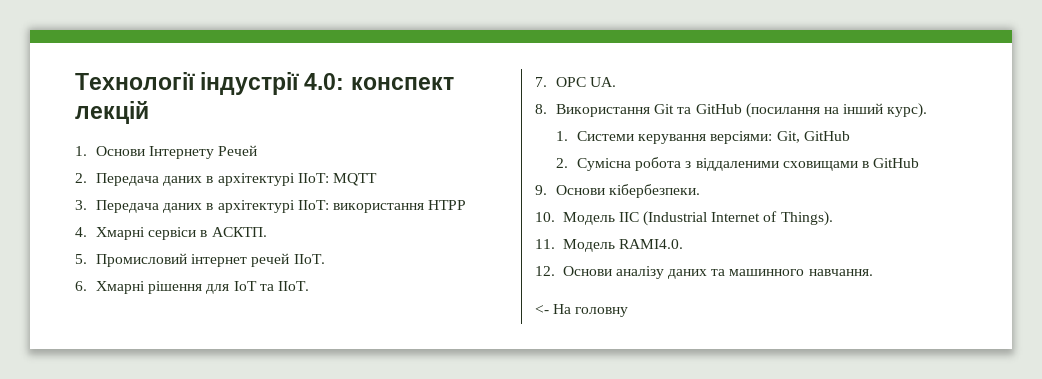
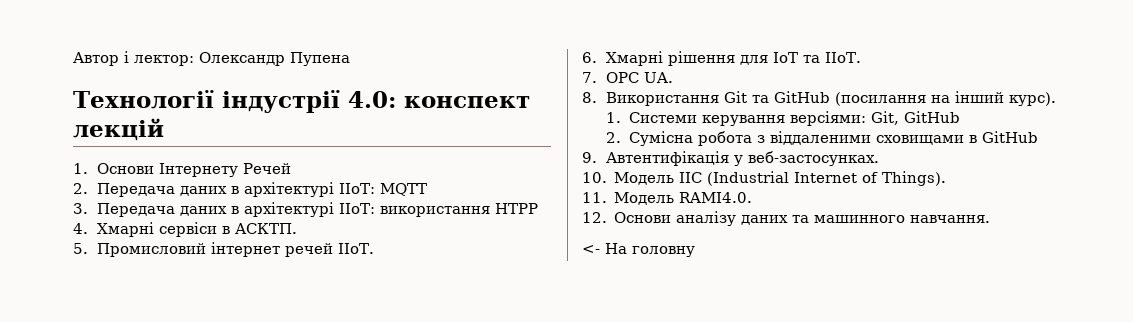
(75, 81) none -> [73,51,350,66] Автор і лектор: Олександр Пупена //
[555,184,701,198] Основи кібербезпеки. -> [605,151,879,166] Автентифікація у веб-застосунках.

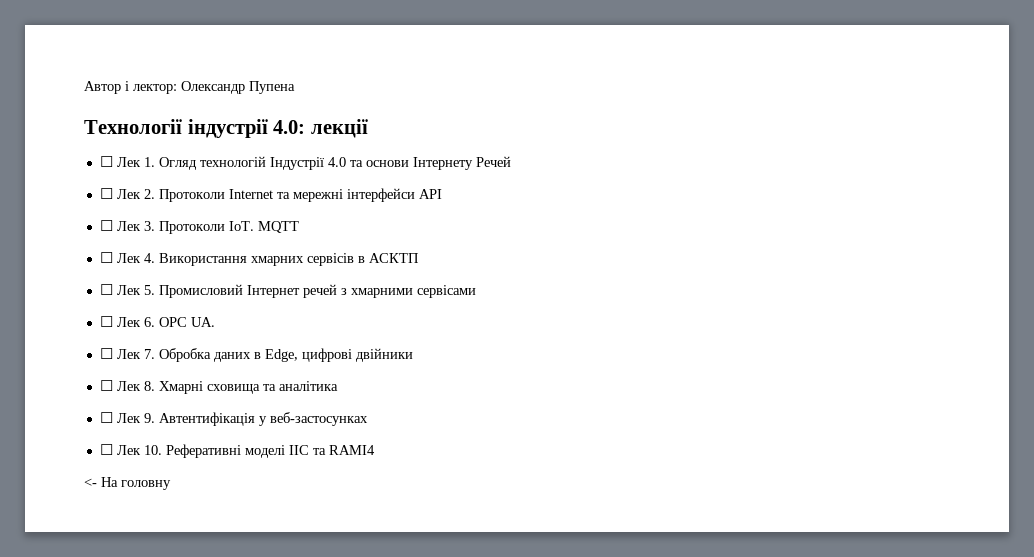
[404,96,530,108] [73,118,164,141] [73,163,291,177] [73,182,427,197] [73,202,538,217] [73,222,297,237] [73,242,374,257] [582,51,861,66] [582,72,673,83] [582,91,1056,106] [605,111,961,126] [605,131,1039,146] [582,151,879,166] [582,171,947,186] [582,192,753,205] [582,211,991,226] конспект лекцій // 1. Основи Інтернету Речей // 2. Передача даних в архітектурі IIoT: MQTT // 3. Передача даних в архітектурі IIoT: використання HTPP // 4. Хмарні сервіси в АСКТП. // 5. Промисловий інтернет речей IIoT. // 6. Хмарні рішення для IoT та IIoT. // 7. OPC UA. // 8. Використання Git та GitHub (посилання на інший курс). // 1. Системи керування версіями: Git, GitHub // 2. Сумісна робота з віддаленими сховищами в GitHub // 9. Автентифікація у веб-застосунках. // 10. Модель IIC (Industrial Internet of Things). // 11. Модель RAMI4.0. // 12. Основи аналізу даних та машинного навчання. -> [310,119,368,138] [99,156,511,170] [99,188,442,202] [99,220,299,234] [99,252,419,266] [99,284,476,298] [99,316,215,327] [99,348,413,362] [99,380,338,394] [99,412,368,426] [99,444,375,458] лекції // ☐ Лек 1. Огляд технологій Індустрії 4.0 та основи Інтернету Речей // ☐ Лек 2. Протоколи Internet та мережні інтерфейси API // ☐ Лек 3. Протоколи IoT. MQTT // ☐ Лек 4. Використання хмарних сервісів в АСКТП // ☐ Лек 5. Промисловий Інтернет речей з хмарними сервісами // ☐ Лек 6. OPC UA. // ☐ Лек 7. Обробка даних в Edge, цифрові двійники // ☐ Лек 8. Хмарні сховища та аналітика // ☐ Лек 9. Автентифікація у веб-застосунках // ☐ Лек 10. Реферативні моделі IIC та RAMI4

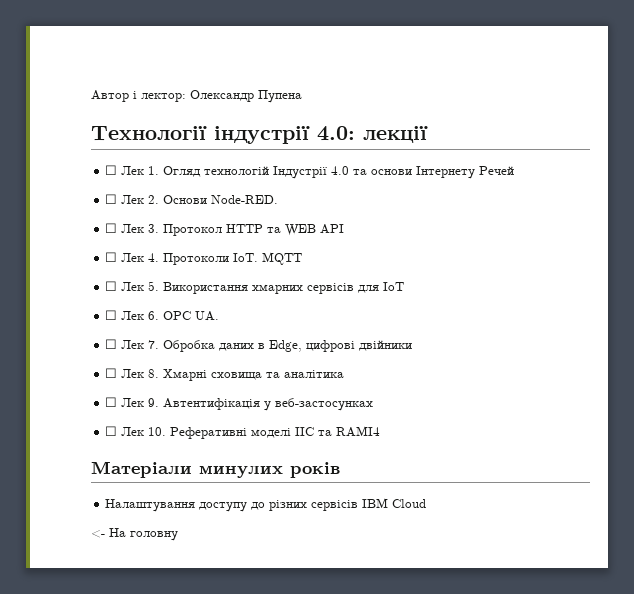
[158,188,415,202] Протоколи Internet та мережні інтерфейси -> [163,195,279,204] [105,223,317,236] Основи Node-RED. // ☐ Лек 3. Протокол HTTP та WEB
[143,221,155,231] 3. -> [148,253,160,262] 4.
[143,253,155,263] 4. -> [148,281,160,291] 5.
[357,253,419,263] [99,284,476,298] в АСКТП // ☐ Лек 5. Промисловий Інтернет речей з хмарними сервісами -> [358,282,405,293] для IoT
(375, 450) none -> [91,461,340,478] [105,498,427,512] // Матеріали минулих років // Налаштування доступу до різних сервісів IBM Cloud

